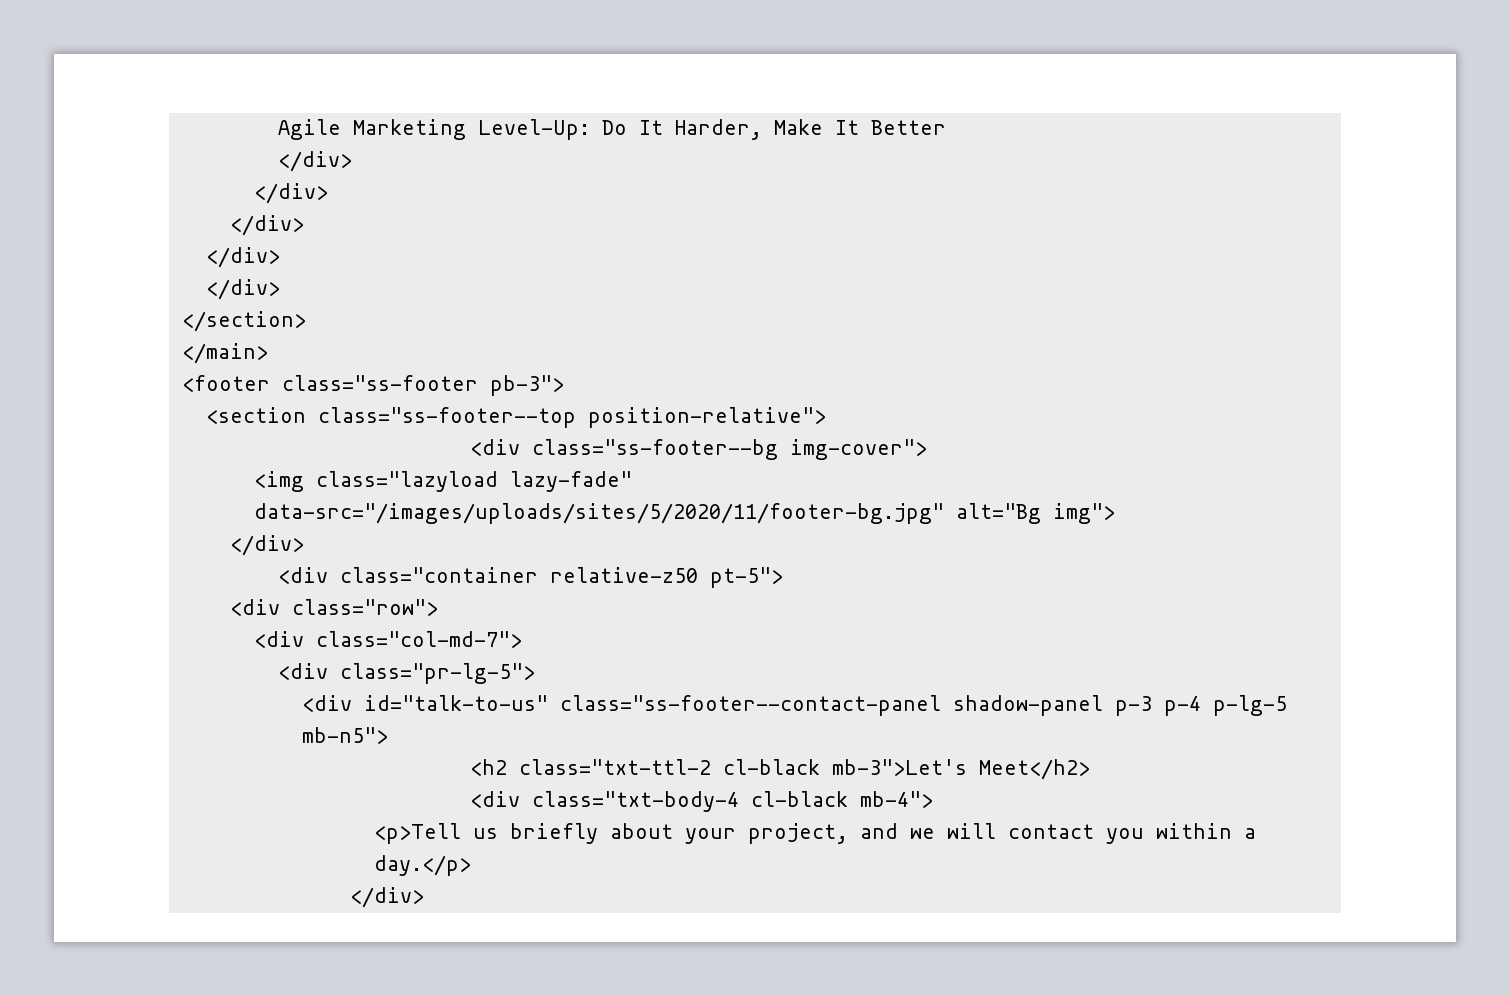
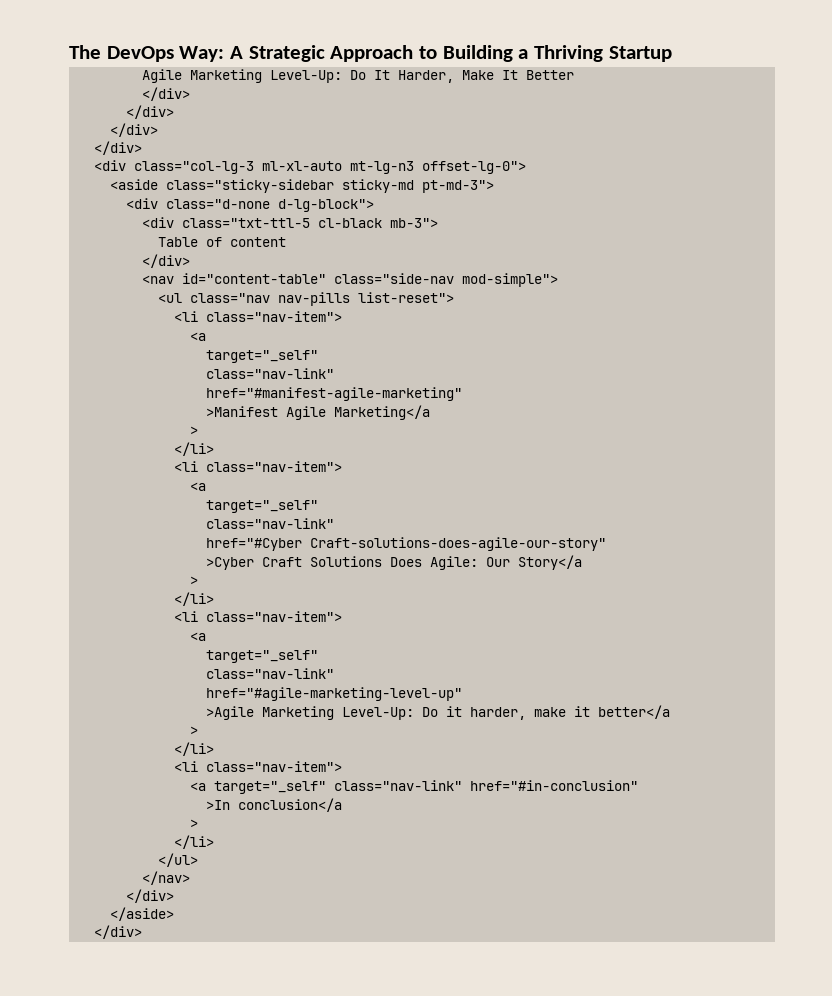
(278, 129) none -> [69,45,672,62] The DevOps Way: A Strategic Approach to Building a Thriving Startup //
[206,279,281,300] [182,311,307,332] [182,343,269,364] [182,375,565,396] [206,407,827,428] [470,439,928,460] [254,471,633,492] [254,503,1116,524] [230,535,305,556] [278,567,784,588] [230,599,439,616] [254,631,523,648] [278,663,536,684] [302,695,1288,716] [302,727,389,744] [470,759,1091,780] [470,791,934,812] [374,823,1257,844] [374,855,472,876] [350,887,425,908] </div> // </section> // </main> // <footer class="ss-footer pb-3"> // <section class="ss-footer--top position-relative"> // <div class="ss-footer--bg img-cover"> // <img class="lazyload lazy-fade" data-src="/images/uploads/sites/5/2020/11/footer-bg.jpg" alt="Bg img"> // </div> // <div class="container relative-z50 pt-5"> // <div class="row"> // <div class="col-md-7"> // <div class="pr-lg-5"> // <div id="talk-to-us" class="ss-footer--contact-panel shadow-panel p-3 p-4 p-lg-5 mb-n5"> // <h2 class="txt-ttl-2 cl-black mb-3">Let's Meet</h2> // <div class="txt-body-4 cl-black mb-4"> // <p>Tell us briefly about your project, and we will contact you within a day.</p> // </div> -> [94,160,527,174] [110,179,495,193] [126,198,375,212] [142,217,439,228] [158,237,287,247] [142,254,191,268] [142,273,559,287] [158,292,455,306] [174,311,343,322] [190,332,207,341] [206,350,319,363] [206,368,335,379] [206,387,463,401] [206,405,431,420] [190,426,199,435] [174,442,215,456] [174,461,343,472] [190,482,207,491] [206,500,319,513] [206,518,335,529] [206,537,607,551] [206,555,583,570] [190,576,199,585] [174,592,215,606] [174,611,343,622] [190,632,207,641] [206,650,319,663] [206,668,335,679] [206,687,463,701] [206,705,671,720] [190,726,199,735] [174,742,215,756] [174,761,343,772] [190,780,639,794] [206,798,343,812] [190,819,199,828] [174,835,215,849] [158,853,199,867] [142,871,191,885] [126,889,175,903] [110,907,175,921] [94,925,143,939] <div class="col-lg-3 ml-xl-auto mt-lg-n3 offset-lg-0"> // <aside class="sticky-sidebar sticky-md pt-md-3"> // <div class="d-none d-lg-block"> // <div class="txt-ttl-5 cl-black mb-3"> // Table of content // </div> // <nav id="content-table" class="side-nav mod-simple"> // <ul class="nav nav-pills list-reset"> // <li class="nav-item"> // <a // target="_self" // class="nav-link" // href="#manifest-agile-marketing" // >Manifest Agile Marketing</a // > // </li> // <li class="nav-item"> // <a // target="_self" // class="nav-link" // href="#Cyber Craft-solutions-does-agile-our-story" // >Cyber Craft Solutions Does Agile: Our Story</a // > // </li> // <li class="nav-item"> // <a // target="_self" // class="nav-link" // href="#agile-marketing-level-up" // >Agile Marketing Level-Up: Do it harder, make it better</a // > // </li> // <li class="nav-item"> // <a target="_self" class="nav-link" href="#in-conclusion" // >In conclusion</a // > // </li> // </ul> // </nav> // </div> // </aside> // </div>

